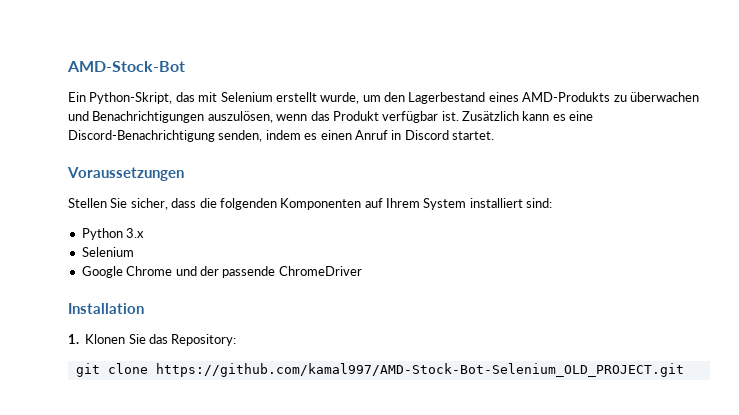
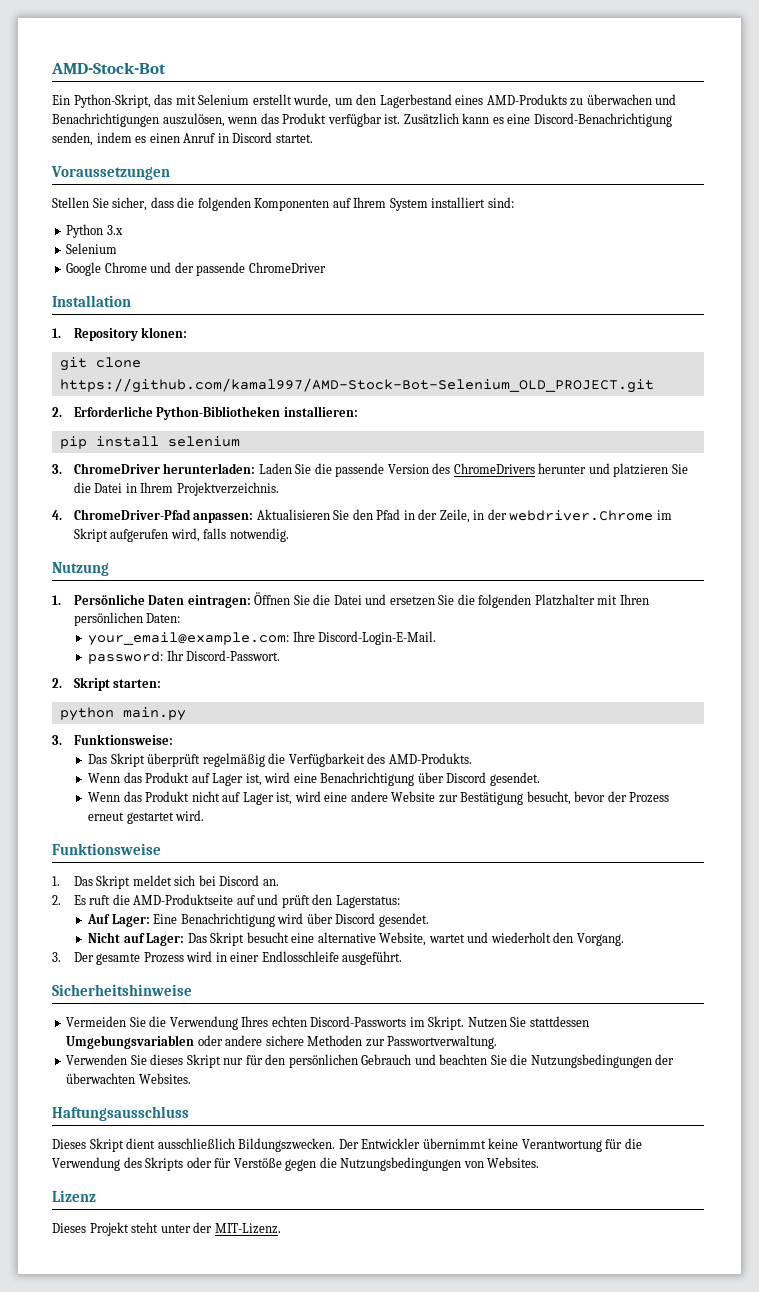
[85,334,237,346] Klonen Sie das Repository: -> [73,327,188,341] Repository klonen:
(684, 370) none -> [52,406,358,420] [59,436,240,449] [52,463,688,477] [73,482,279,496] [52,509,672,523] [73,528,289,542] [52,562,109,576] [52,592,649,608] [73,612,181,626] [88,631,437,646] [88,650,281,664] [52,677,162,691] [59,707,186,721] [52,734,173,745] [88,753,472,767] [88,772,540,786] [88,791,670,805] [88,810,205,824] [52,843,161,855] [52,875,279,889] [52,894,400,908] [87,913,429,927] [88,932,624,946] [52,951,403,965] [52,984,192,996] [66,1016,589,1030] [66,1035,498,1049] [66,1054,675,1068] [66,1073,191,1084] [52,1106,189,1121] [52,1138,642,1152] [52,1157,540,1171] [52,1190,96,1202] [52,1222,281,1236] // 2. Erforderliche Python-Bibliotheken installieren: // pip install selenium // 3. ChromeDriver herunterladen: Laden Sie die passende Version des ChromeDrivers herunter und platzieren Sie die Datei in Ihrem Projektverzeichnis. // 4. ChromeDriver-Pfad anpassen: Aktualisieren Sie den Pfad in der Zeile, in der webdriver.Chrome im Skript aufgerufen wird, falls notwendig. // Nutzung // 1. Persönliche Daten eintragen: Öffnen Sie die Datei und ersetzen Sie die folgenden Platzhalter mit Ihren persönlichen Daten: // your_email@example.com: Ihre Discord-Login-E-Mail. // password: Ihr Discord-Passwort. // 2. Skript starten: // python main.py // 3. Funktionsweise: // Das Skript überprüft regelmäßig die Verfügbarkeit des AMD-Produkts. // Wenn das Produkt auf Lager ist, wird eine Benachrichtigung über Discord gesendet. // Wenn das Produkt nicht auf Lager ist, wird eine andere Website zur Bestätigung besucht, bevor der Prozess erneut gestartet wird. // Funktionsweise // 1. Das Skript meldet sich bei Discord an. // 2. Es ruft die AMD-Produktseite auf und prüft den Lagerstatus: // Auf Lager: Eine Benachrichtigung wird über Discord gesendet. // Nicht auf Lager: Das Skript besucht eine alternative Website, wartet und wiederholt den Vorgang. // 3. Der gesamte Prozess wird in einer Endlosschleife ausgeführt. // Sicherheitshinweise // Vermeiden Sie die Verwendung Ihres echten Discord-Passworts im Skript. Nutzen Sie stattdessen Umgebungsvariablen oder andere sichere Methoden zur Passwortverwaltung. // Verwenden Sie dieses Skript nur für den persönlichen Gebrauch und beachten Sie die Nutzungsbedingungen der überwachten Websites. // Haftungsausschluss // Dieses Skript dient ausschließlich Bildungszwecken. Der Entwickler übernimmt keine Verantwortung für die Verwendung des Skripts oder für Verstöße gegen die Nutzungsbedingungen von Websites. // Lizenz // Dieses Projekt steht unter der MIT-Lizenz.

